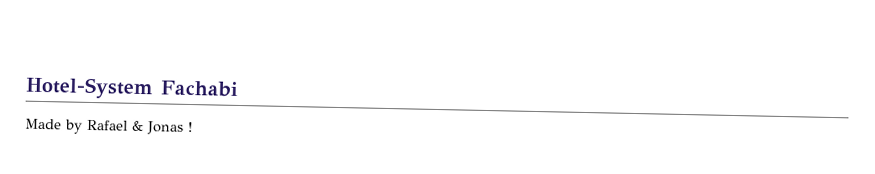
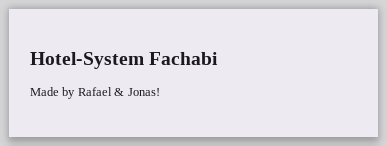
[146,121,193,135] Jonas ! -> [127,88,160,96] Jonas!

